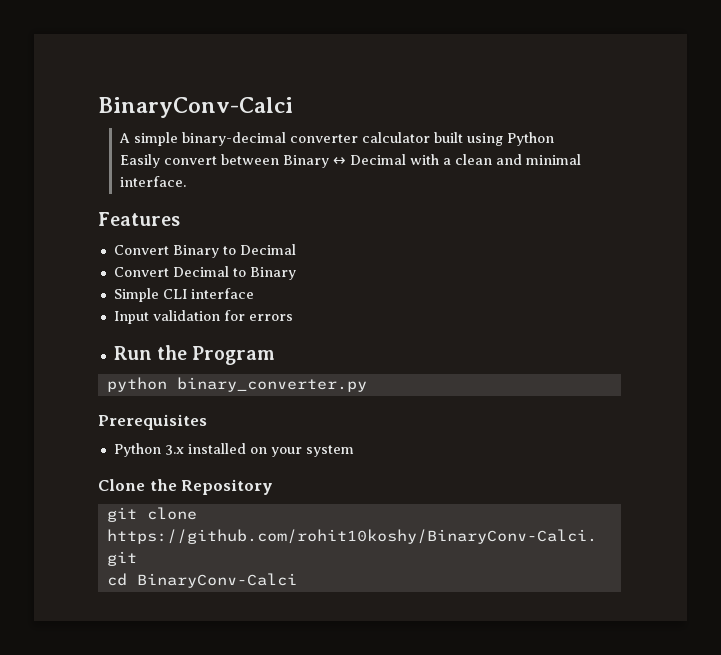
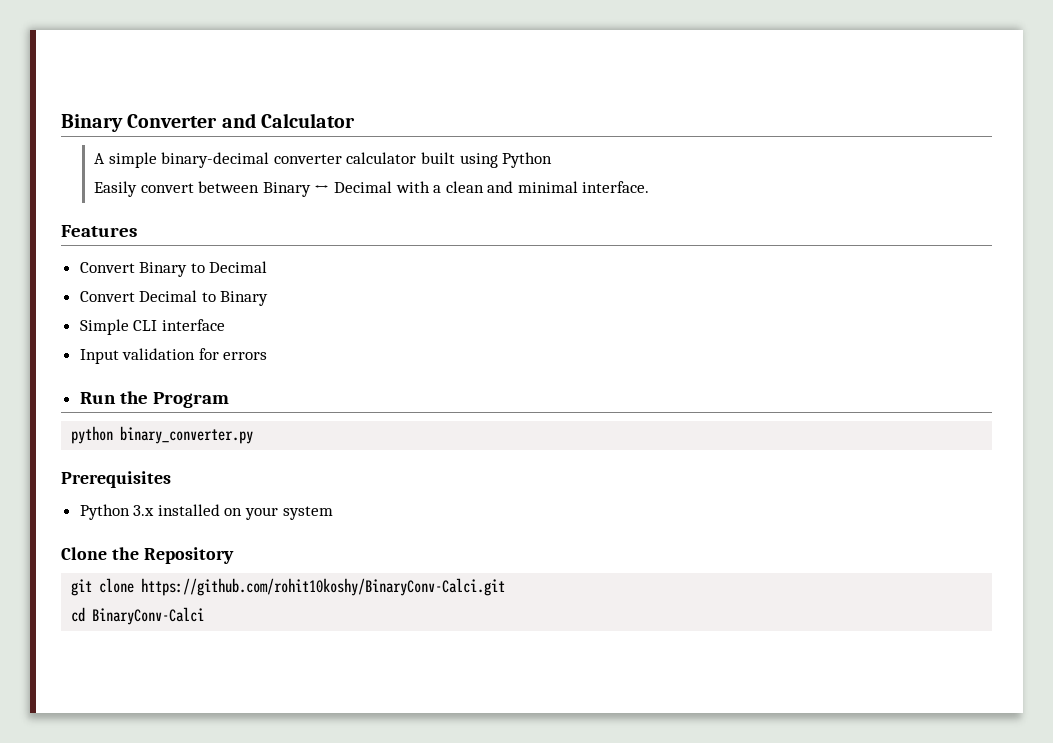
[98,97,293,118] BinaryConv-Calci -> [61,113,355,132] Binary Converter and Calculator

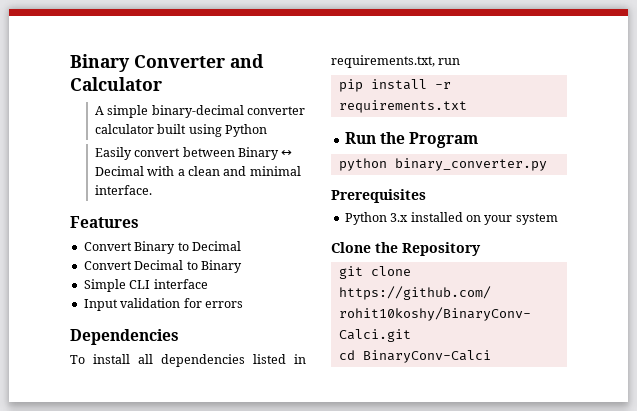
(268, 356) none -> [70,329,179,345] [70,354,306,367] [331,55,461,68] [338,79,451,92] [338,100,467,113] // Dependencies // To install all dependencies listed in requirements.txt, run // pip install -r requirements.txt

